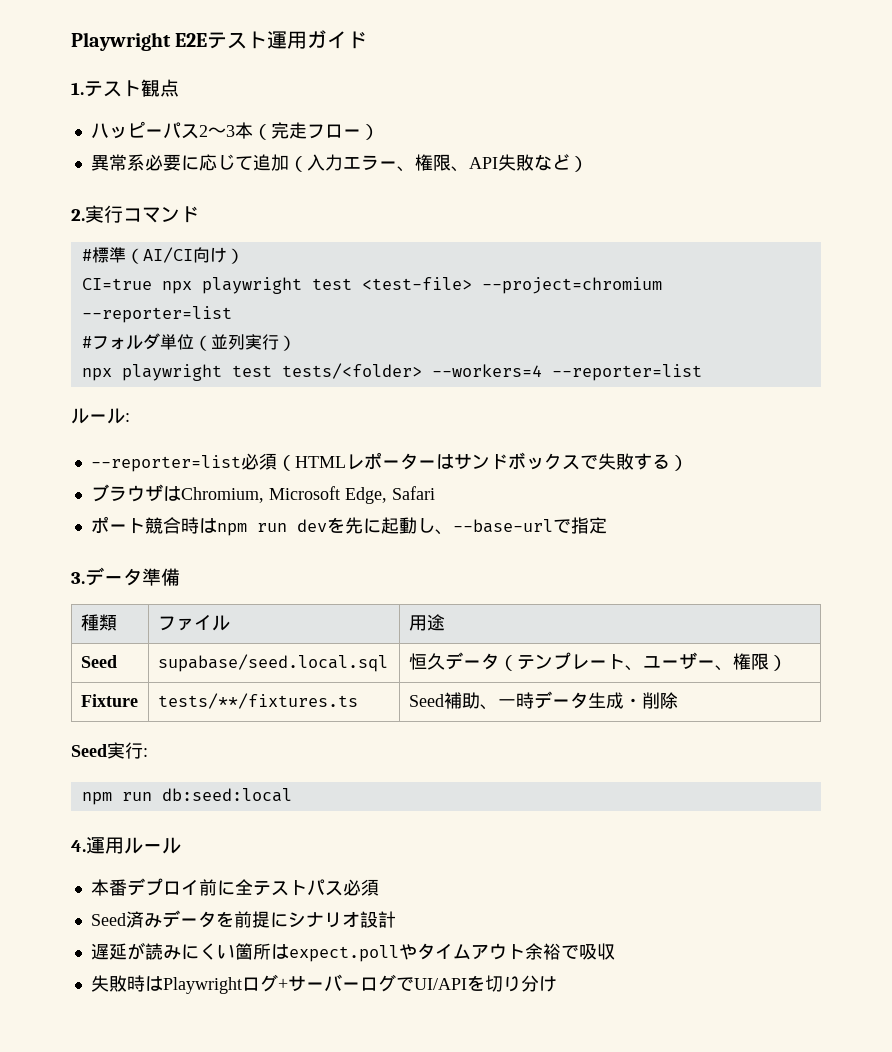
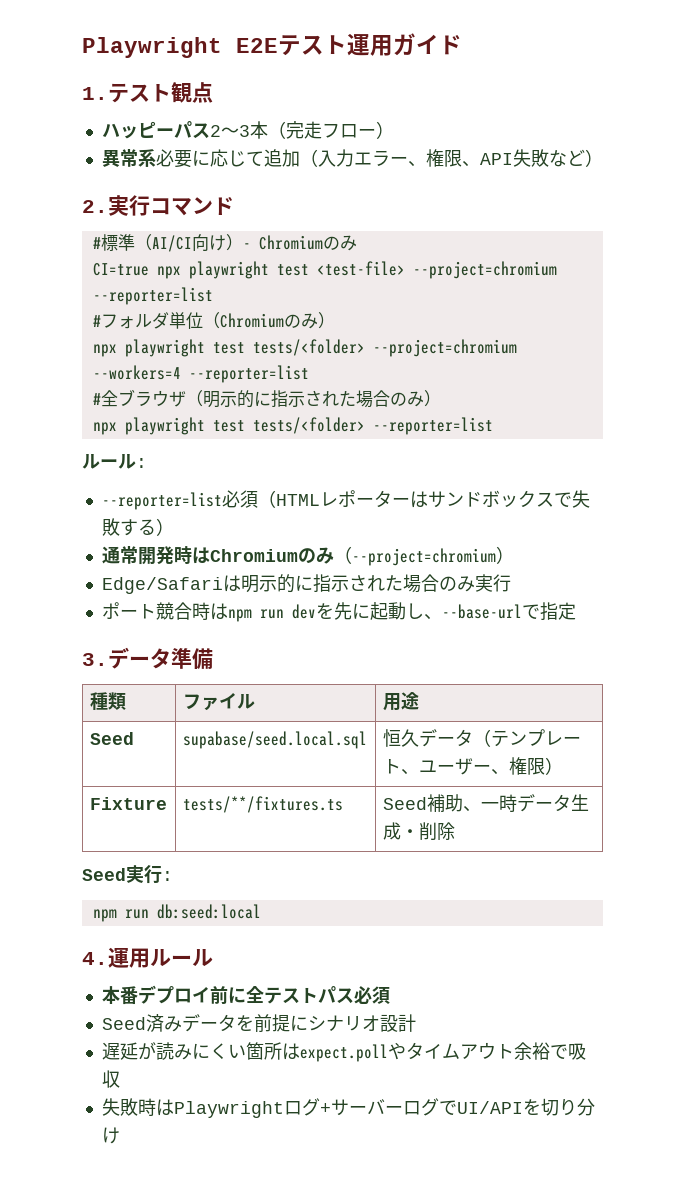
(244, 256) none -> [242,235,357,251] - Chromiumのみ
[210,334,296,351] [81,363,422,381] 並列実行） // npx playwright test tests/<folder> -> [219,312,335,329] [92,339,517,357] Chromiumのみ） // npx playwright test tests/<folder> --project=chromium
(702, 372) none -> [92,389,441,408] [92,417,493,435] // #全ブラウザ（明示的に指示された場合のみ） // npx playwright test tests/<folder> --reporter=list
[90,484,435,504] ブラウザはChromium, Microsoft Edge, Safari -> [101,546,514,566] [101,574,511,594] 通常開発時はChromiumのみ（--project=chromium） // Edge/Safariは明示的に指示された場合のみ実行

